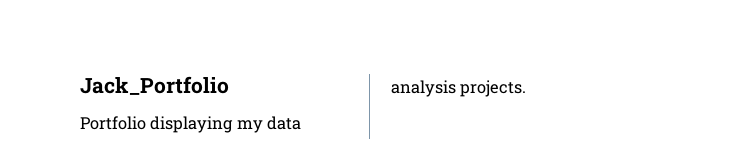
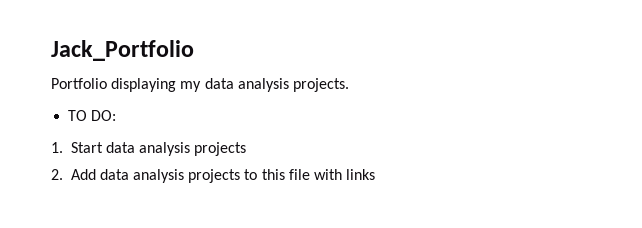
(527, 88) none -> [68,110,117,121] [51,142,247,156] [51,169,376,183] // TO DO: // 1. Start data analysis projects // 2. Add data analysis projects to this file with links

